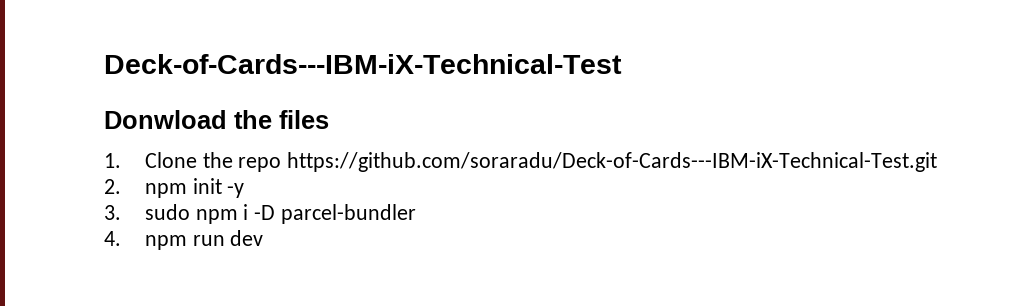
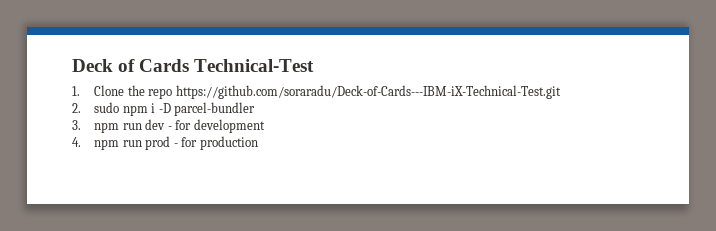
[104,54,622,74] [104,110,329,129] Deck-of-Cards---IBM-iX-Technical-Test // Donwload the files -> [72,59,315,72] Deck of Cards Technical-Test
[144,178,245,198] [104,205,121,220] npm init -y // 3. -> (81, 108) none
[104,231,121,246] 4. -> [72,120,81,130] 3.
(264, 238) none -> [167,119,265,133] [72,136,258,150] - for development // 4. npm run prod - for production

